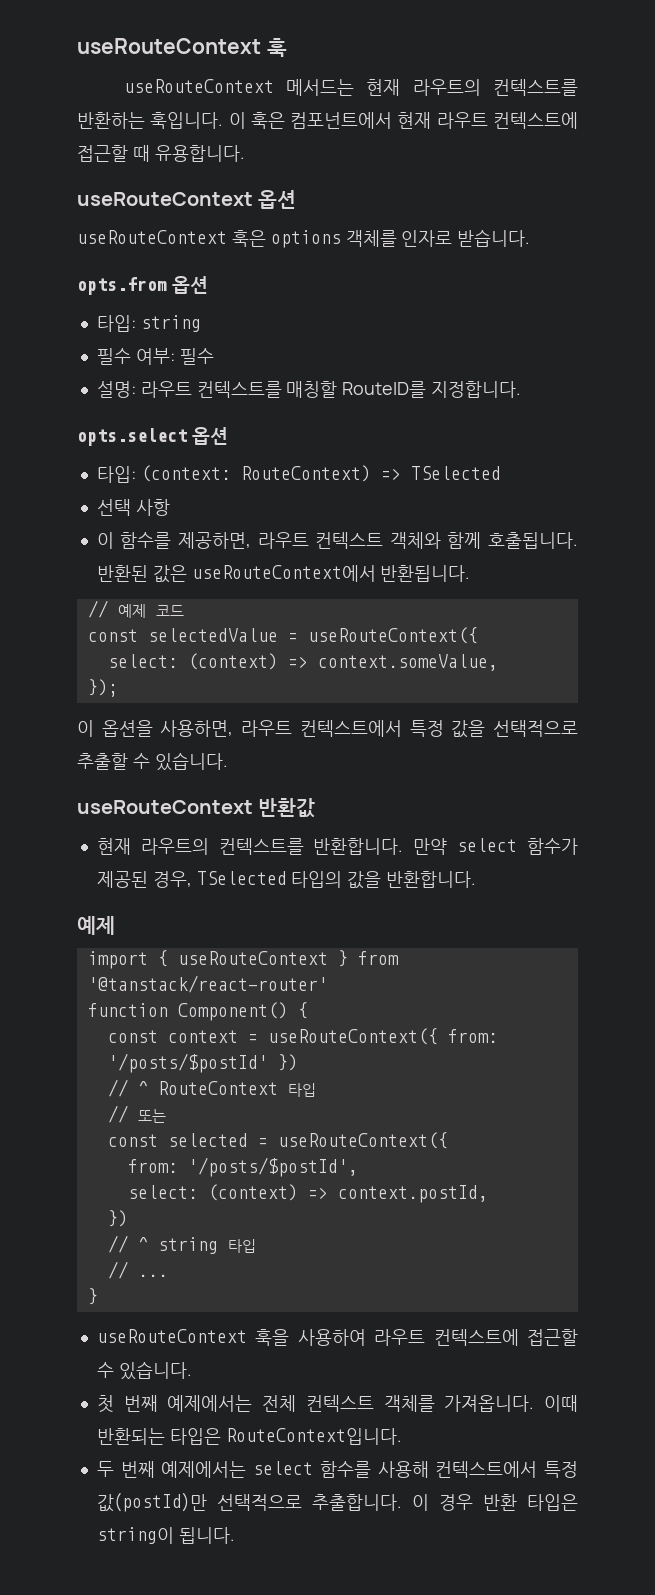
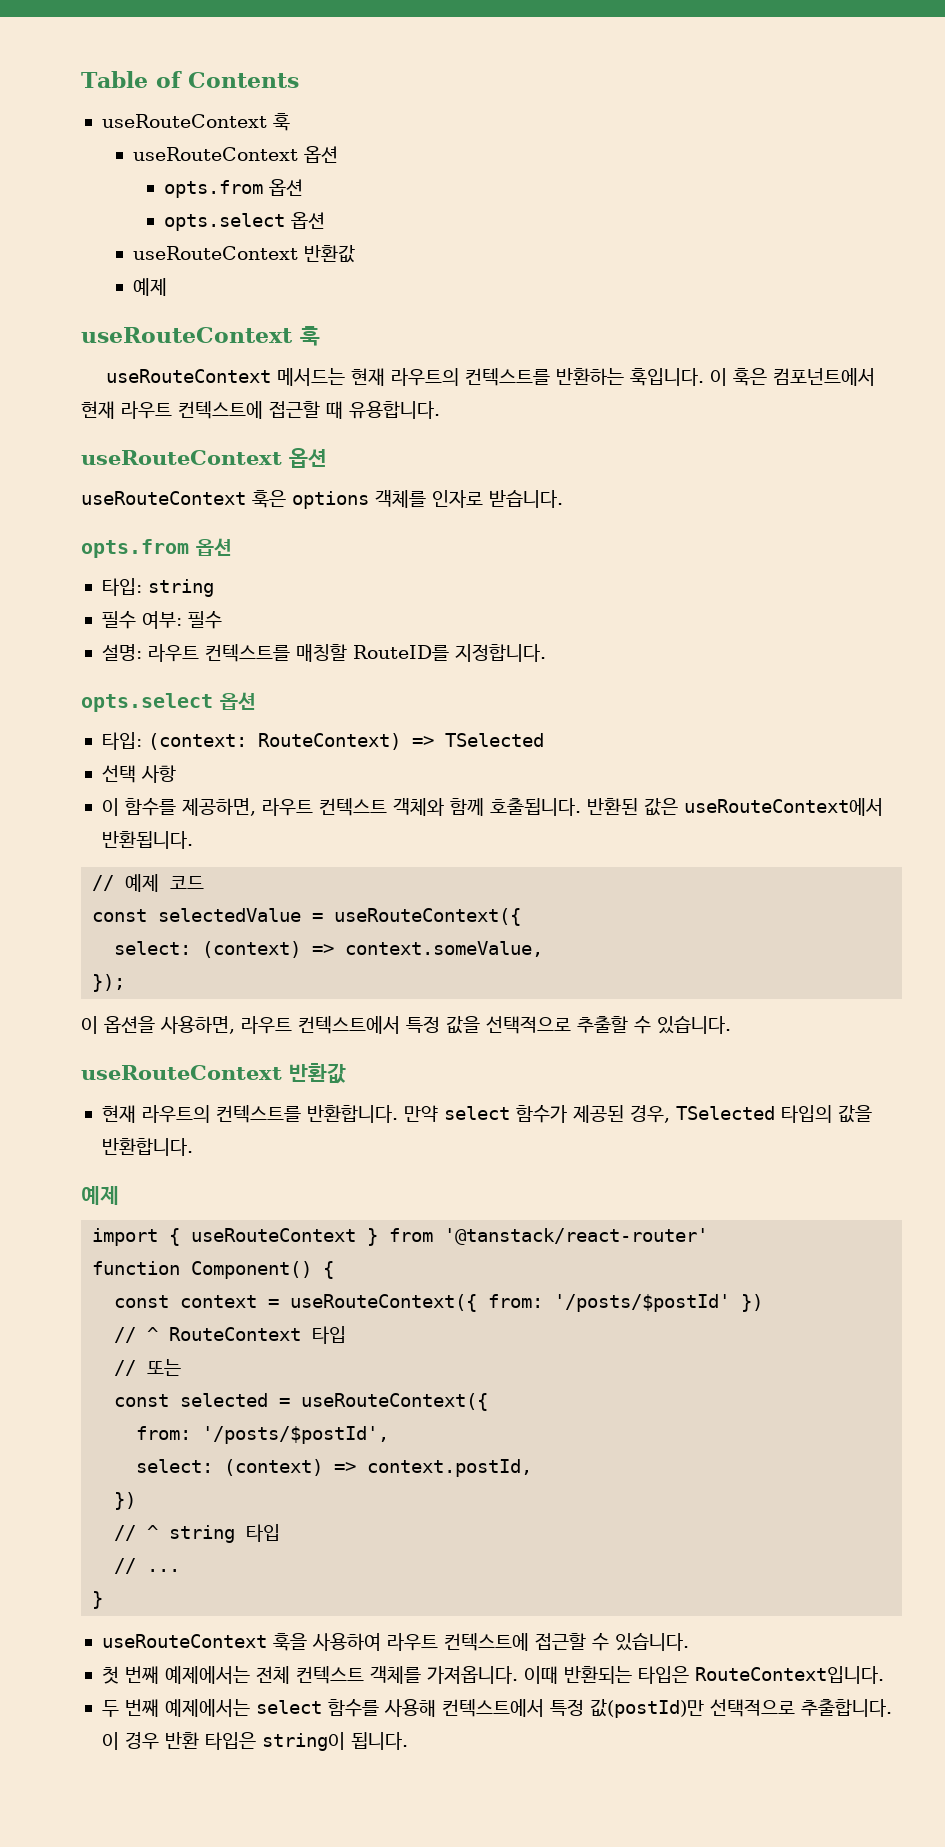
(77, 46) none -> [81,71,299,88] [101,113,290,131] [132,146,338,163] [163,179,303,198] [163,212,325,231] [132,245,355,263] [132,278,167,296] Table of Contents // useRouteContext 훅 // useRouteContext 옵션 // opts.from 옵션 // opts.select 옵션 // useRouteContext 반환값 // 예제 //

